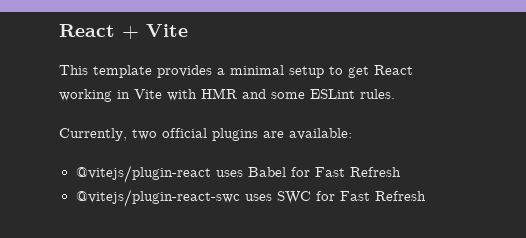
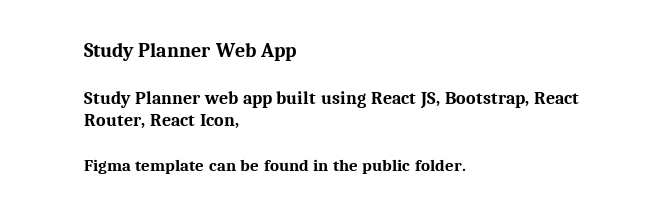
[59,24,188,39] [59,65,413,78] [59,88,395,102] [59,128,352,141] [75,165,401,183] [75,189,426,207] React + Vite // This template provides a minimal setup to get React working in Vite with HMR and some ESLint rules. // Currently, two official plugins are available: // @vitejs/plugin-react uses Babel for Fast Refresh // @vitejs/plugin-react-swc uses SWC for Fast Refresh -> [84,42,296,61] [84,91,579,109] [84,114,239,129] [84,159,466,174] Study Planner Web App // Study Planner web app built using React JS, Bootstrap, React Router, React Icon, // Figma template can be found in the public folder.

